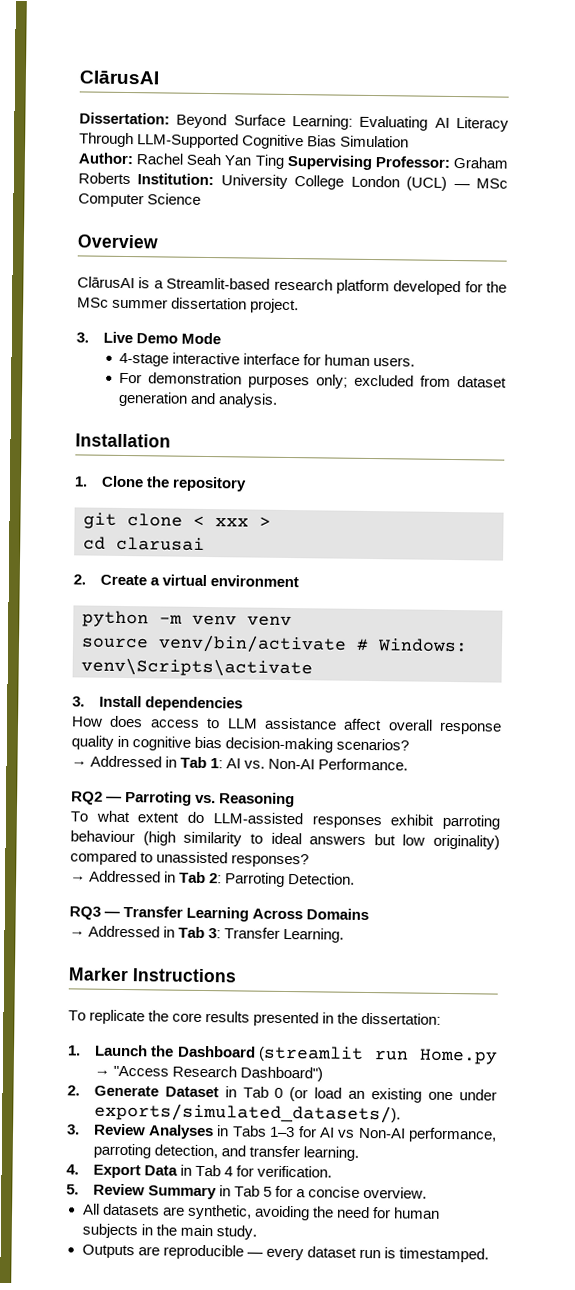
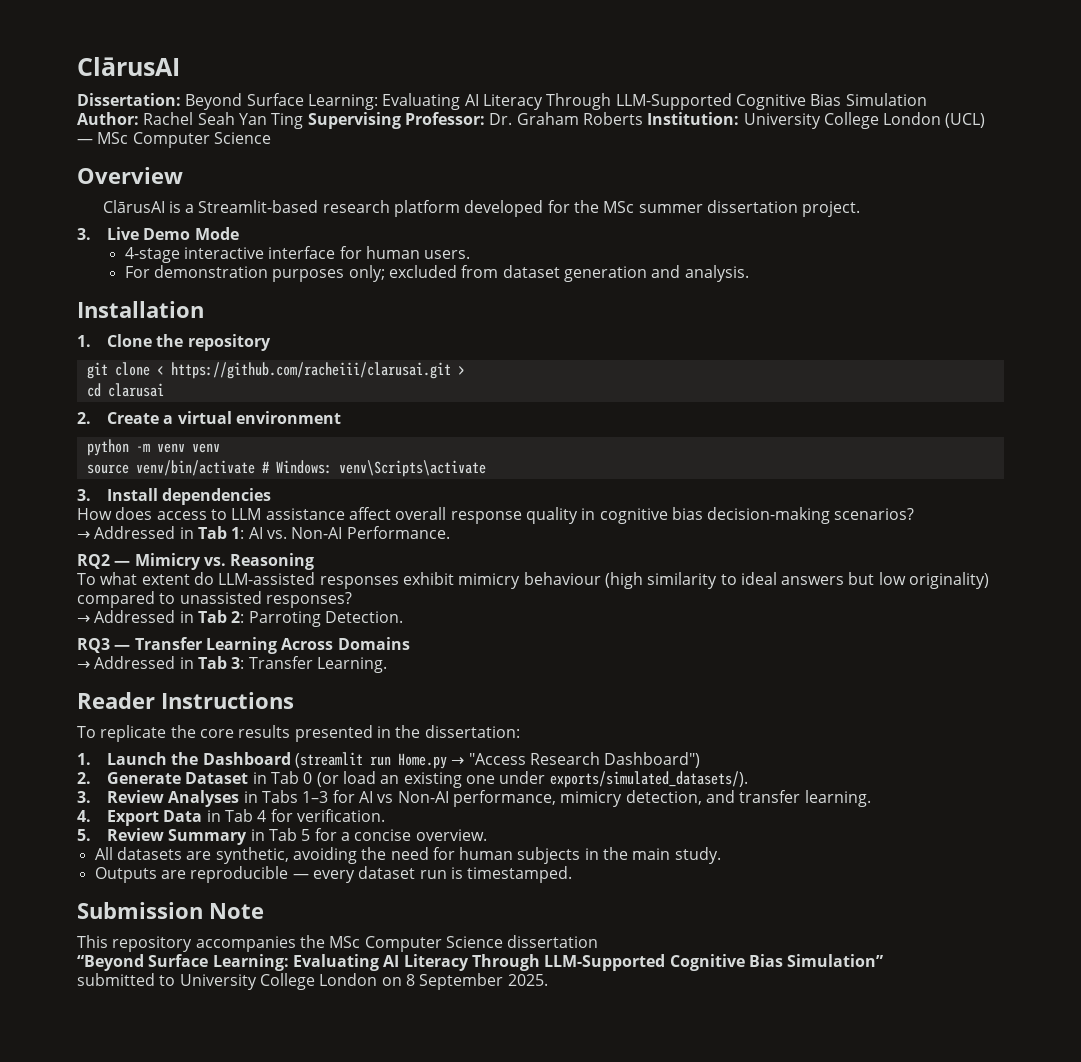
(450, 162) none -> [489,113,513,125] Dr.
[215,517,249,527] xxx -> [170,362,451,379] https://github.com/racheiii/clarusai.git
[125,791,193,806] Parroting -> [134,553,201,570] Mimicry
[442,814,501,830] parroting -> [458,573,521,589] mimicry
[68,967,129,982] Marker -> [77,692,155,709] Reader
[92,1143,151,1159] parroting -> [560,791,623,807] mimicry
(489, 1255) none -> [77,902,264,919] [77,935,599,952] [77,954,884,971] [77,973,548,990] // Submission Note // This repository accompanies the MSc Computer Science dissertation // “Beyond Surface Learning: Evaluating AI Literacy Through LLM-Supported Cognitive Bias Simulation” // submitted to University College London on 8 September 2025.

